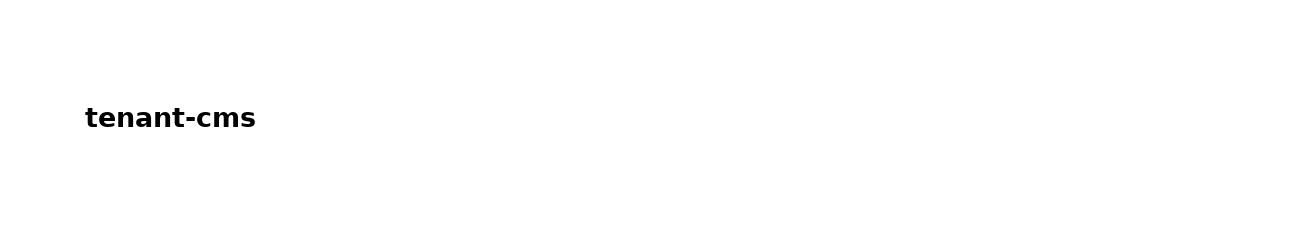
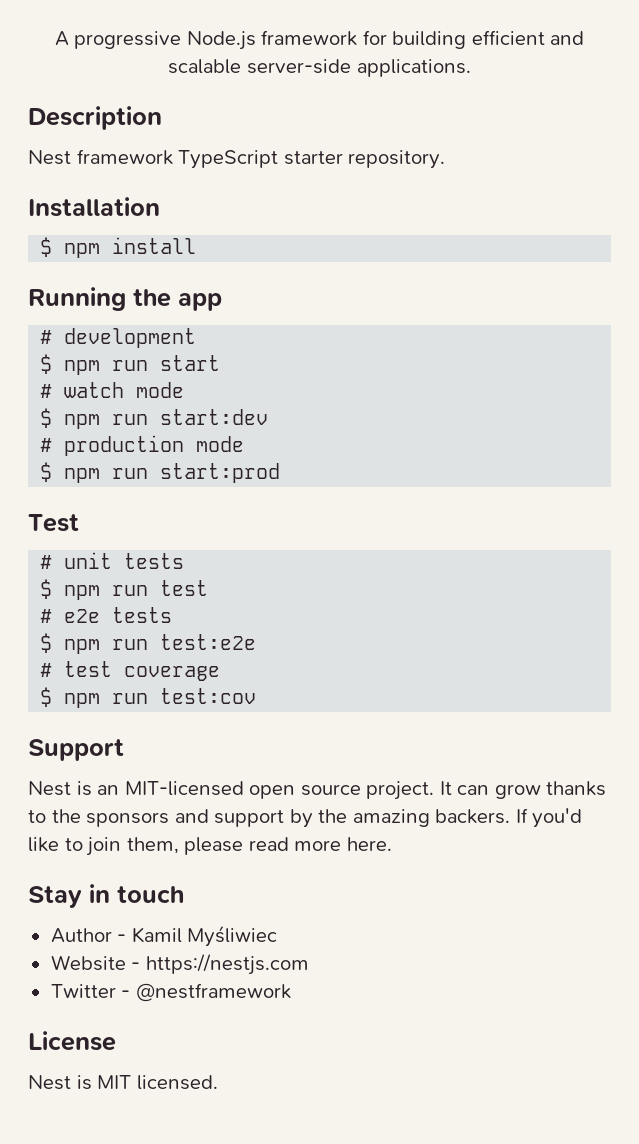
[85,108,256,127] tenant-cms -> [54,30,585,50] [168,59,471,77] [28,106,162,130] [28,149,446,169] [28,197,160,217] [40,237,197,258] [28,287,222,311] [40,328,197,348] [40,354,221,375] [40,382,185,398] [40,408,269,429] [40,435,245,456] [40,462,281,483] [28,514,79,532] [40,552,185,569] [40,579,209,600] [40,607,173,623] [40,633,257,654] [40,661,221,681] [40,687,257,708] [28,739,124,761] [28,781,607,800] [28,808,583,828] [28,837,392,856] [28,884,184,908] [50,925,278,947] [50,954,309,975] [50,983,291,1002] [28,1031,116,1051] [28,1075,218,1090] A progressive Node.js framework for building efficient and scalable server-side applications. // Description // Nest framework TypeScript starter repository. // Installation // $ npm install // Running the app // # development // $ npm run start // # watch mode // $ npm run start:dev // # production mode // $ npm run start:prod // Test // # unit tests // $ npm run test // # e2e tests // $ npm run test:e2e // # test coverage // $ npm run test:cov // Support // Nest is an MIT-licensed open source project. It can grow thanks to the sponsors and support by the amazing backers. If you'd like to join them, please read more here. // Stay in touch // Author - Kamil Myśliwiec // Website - https://nestjs.com // Twitter - @nestframework // License // Nest is MIT licensed.

